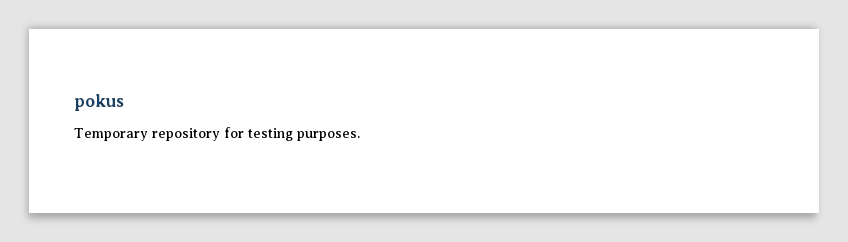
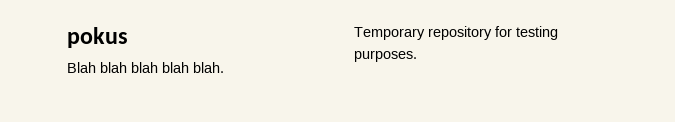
(124, 102) none -> [67,62,224,73] // Blah blah blah blah blah.

